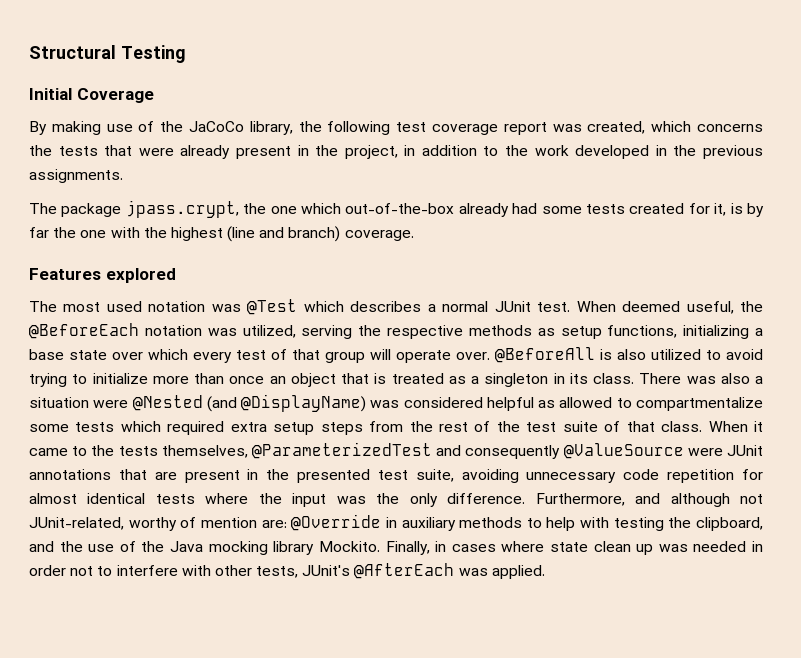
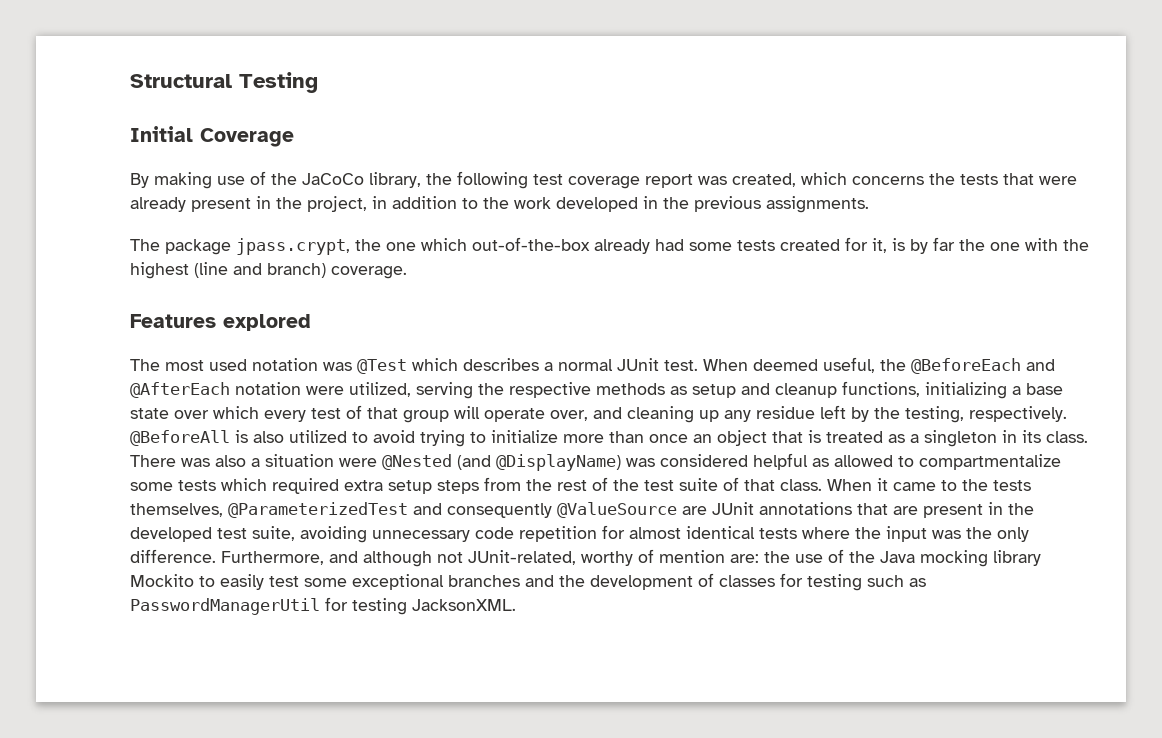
[144,325,237,336] notation was -> [1026,359,1055,371] [130,382,344,398] and @AfterEach notation were
(602, 332) none -> [741,383,837,398] and cleanup
[456,352,490,360] over. -> [550,405,1067,423] over, and cleaning up any residue left by the testing, respectively.
[687,448,723,456] were -> [682,506,707,515] are
[297,469,371,483] presented -> [130,527,212,542] developed
[291,514,763,531] [29,541,54,552] @Override in auxiliary methods to help with testing the clipboard, and -> (759, 558) none
[318,541,763,555] [29,563,545,579] Mockito. Finally, in cases where state clean up was needed in order not to interfere with other tests, JUnit's @AfterEach was applied. -> [130,573,926,591] [130,597,516,615] Mockito to easily test some exceptional branches and the development of classes for testing such as PasswordManagerUtil for testing JacksonXML.

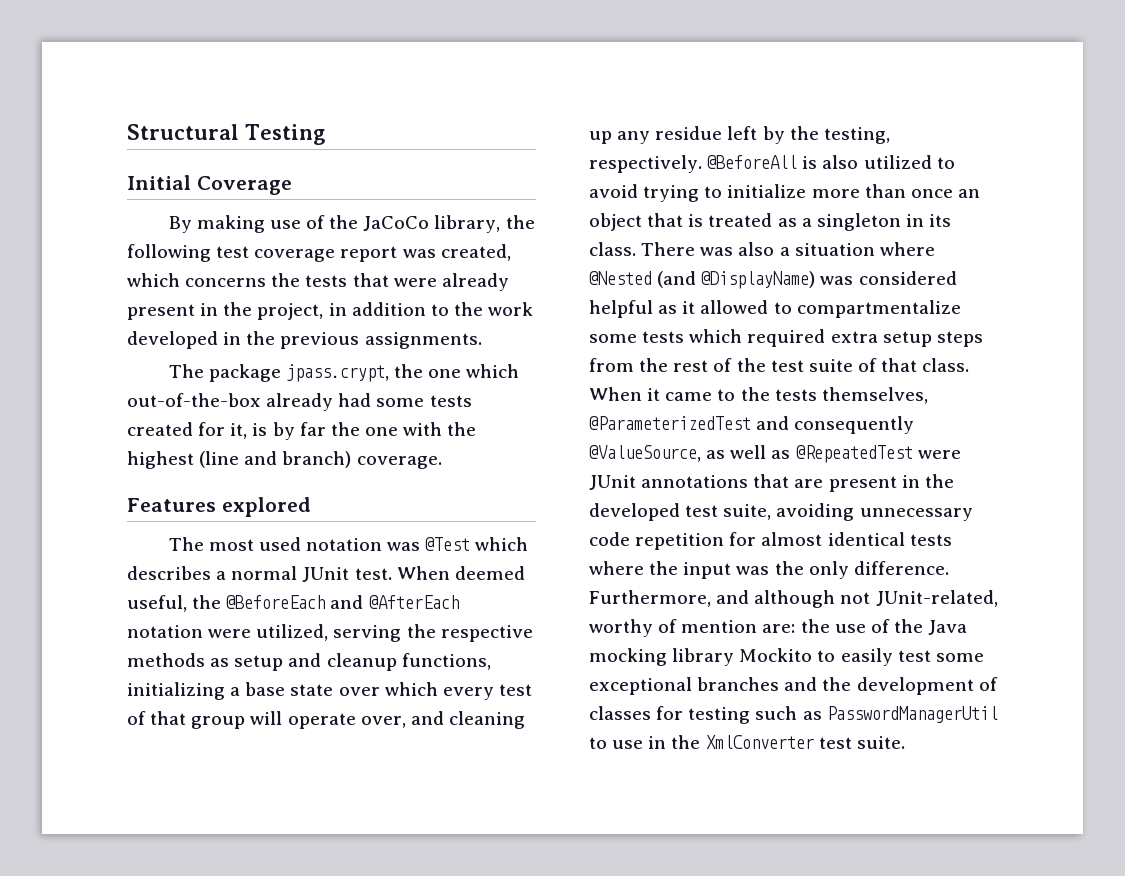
[339,458,377,467] were -> [879,242,935,256] where
(829, 462) none -> [682,301,696,314] it
[557,502,707,518] @ValueSource are -> [589,445,961,463] @ValueSource, as well as @RepeatedTest were
[325,597,516,615] for testing JacksonXML. -> [589,735,905,749] to use in the XmlConverter test suite.

